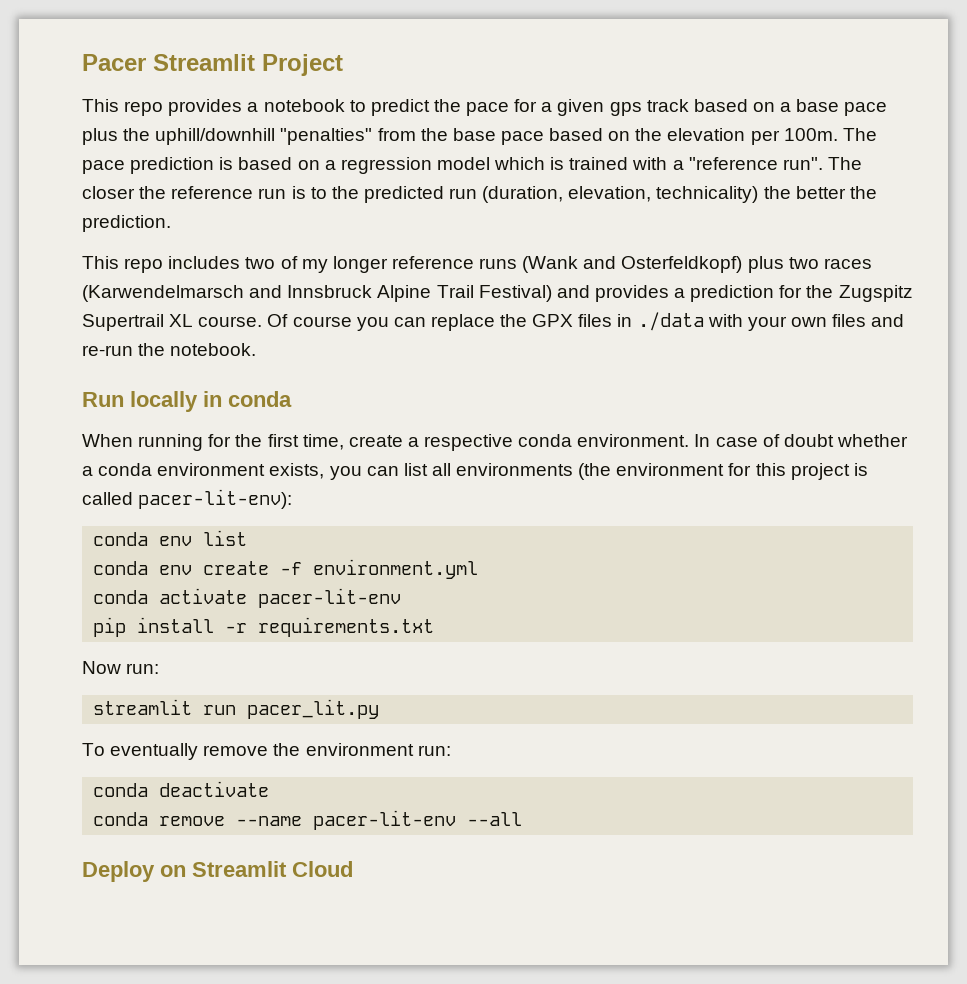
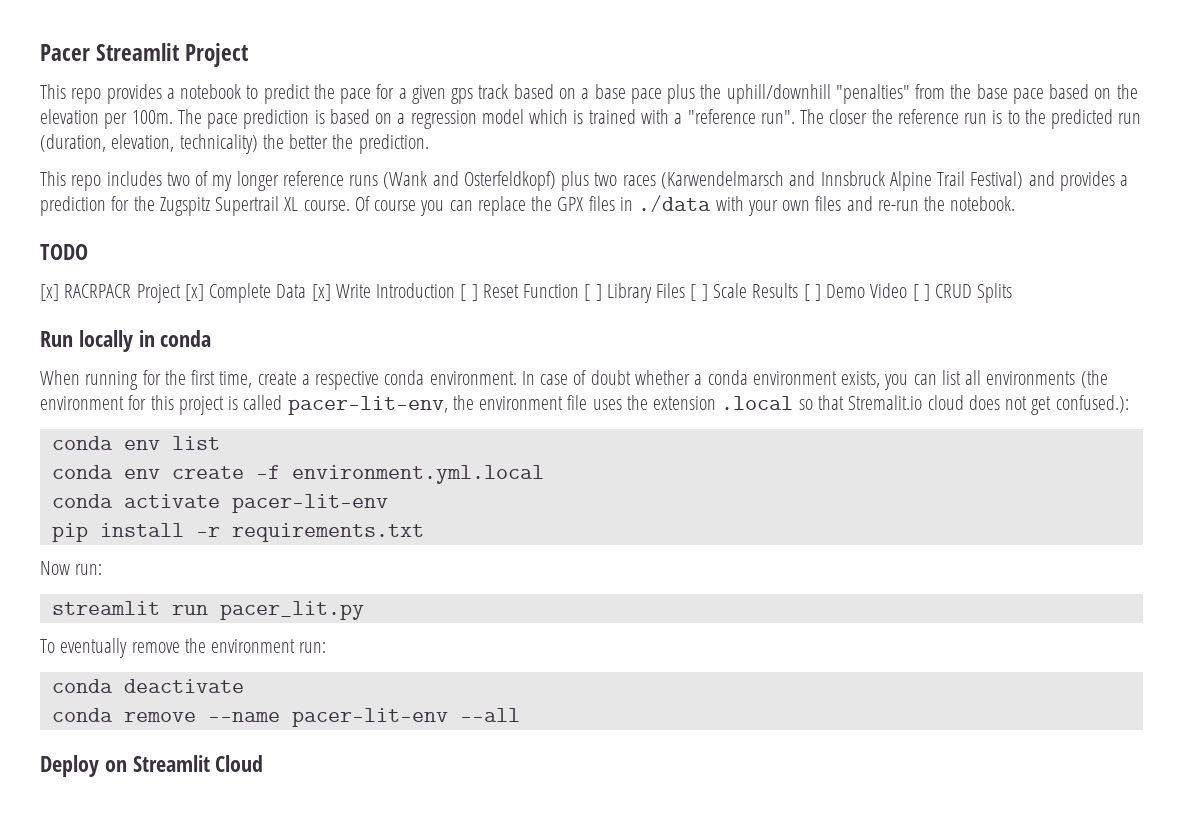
(257, 349) none -> [40,244,88,260] [40,283,1013,303] // TODO // [x] RACRPACR Project [x] Complete Data [x] Write Introduction [ ] Reset Function [ ] Library Files [ ] Scale Results [ ] Demo Video [ ] CRUD Splits
[138,489,293,509] pacer-lit-env): -> [287,395,1129,415] pacer-lit-env, the environment file uses the extension .local so that Stremalit.io cloud does not get confused.):
[313,559,479,579] environment.yml -> [291,465,544,484] environment.yml.local

